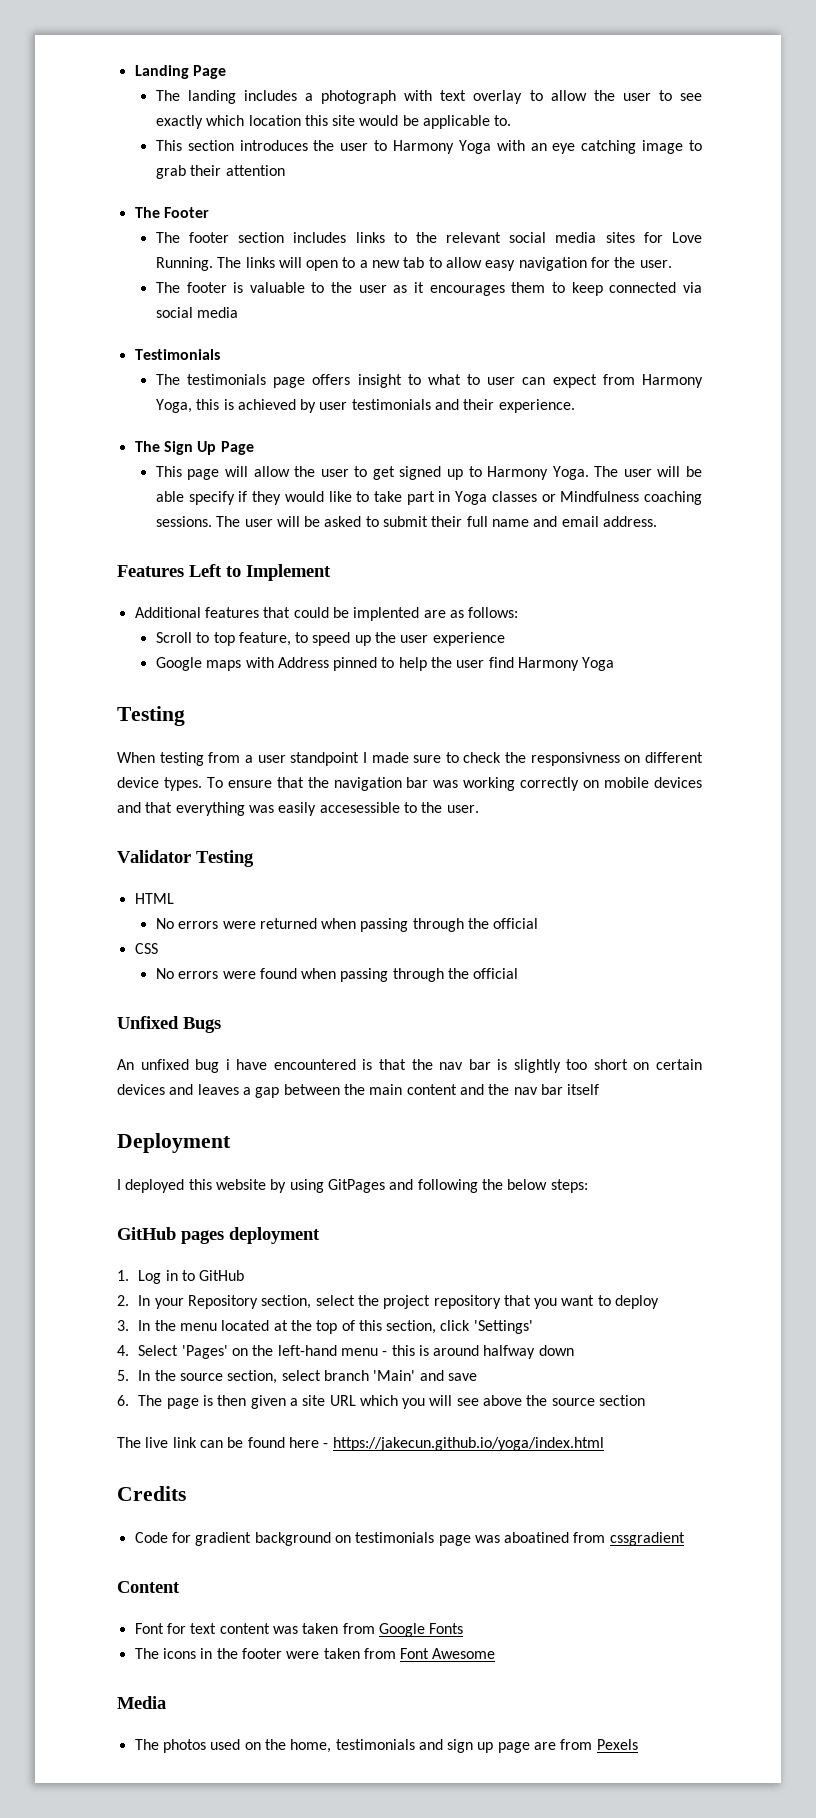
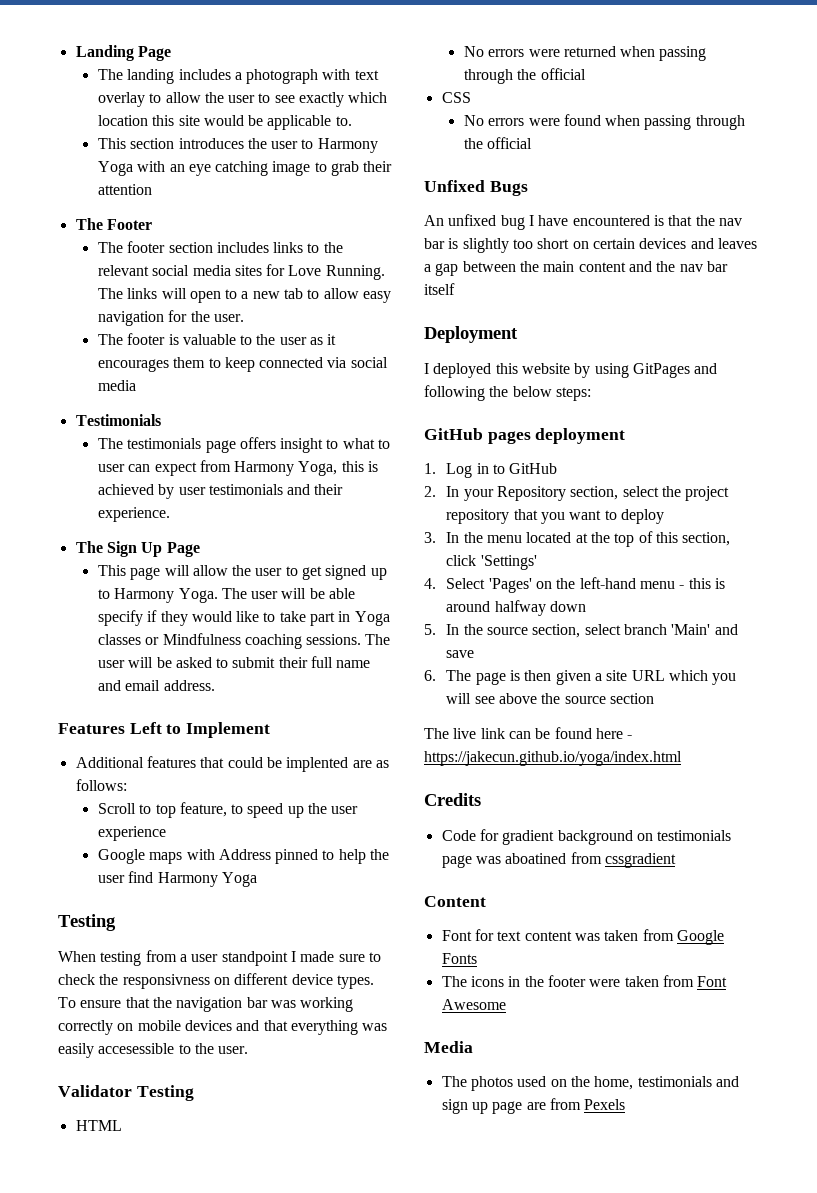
[225,1059,230,1070] i -> [528,215,534,226] I

